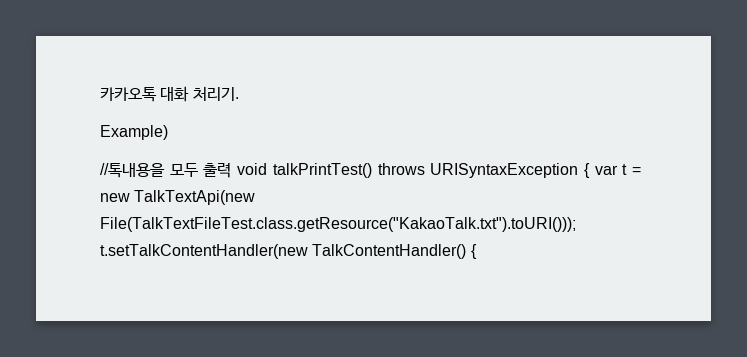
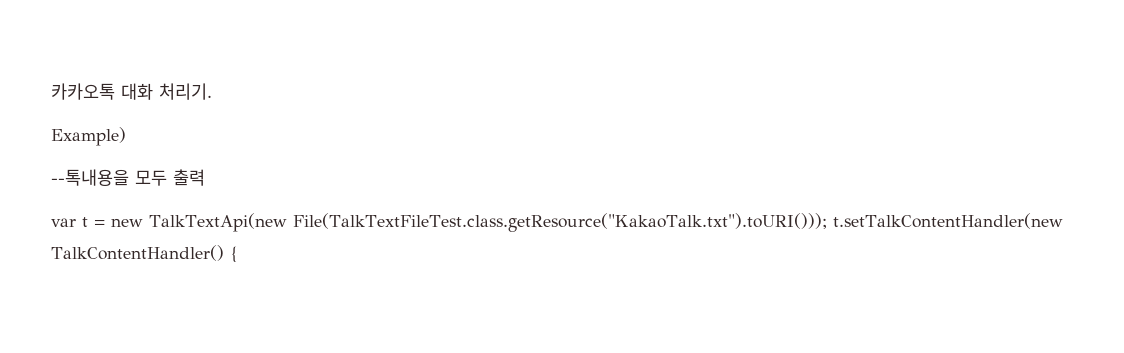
[100,163,165,178] //톡내용을 -> [51,169,129,186] --톡내용을
[237,163,590,178] void talkPrintTest() throws URISyntaxException { -> (205, 177) //

